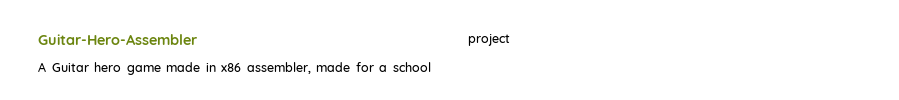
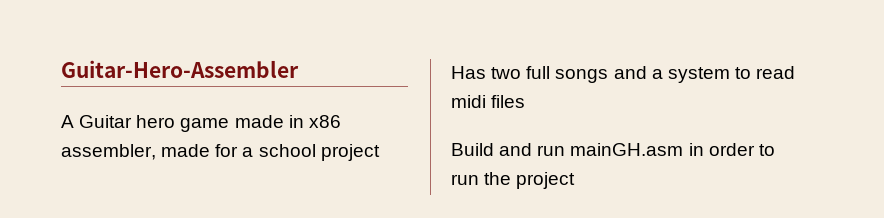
(510, 40) none -> [451,66,796,83] [451,95,526,108] [451,143,775,156] [451,172,576,189] Has two full songs and a system to read midi files // Build and run mainGH.asm in order to run the project

